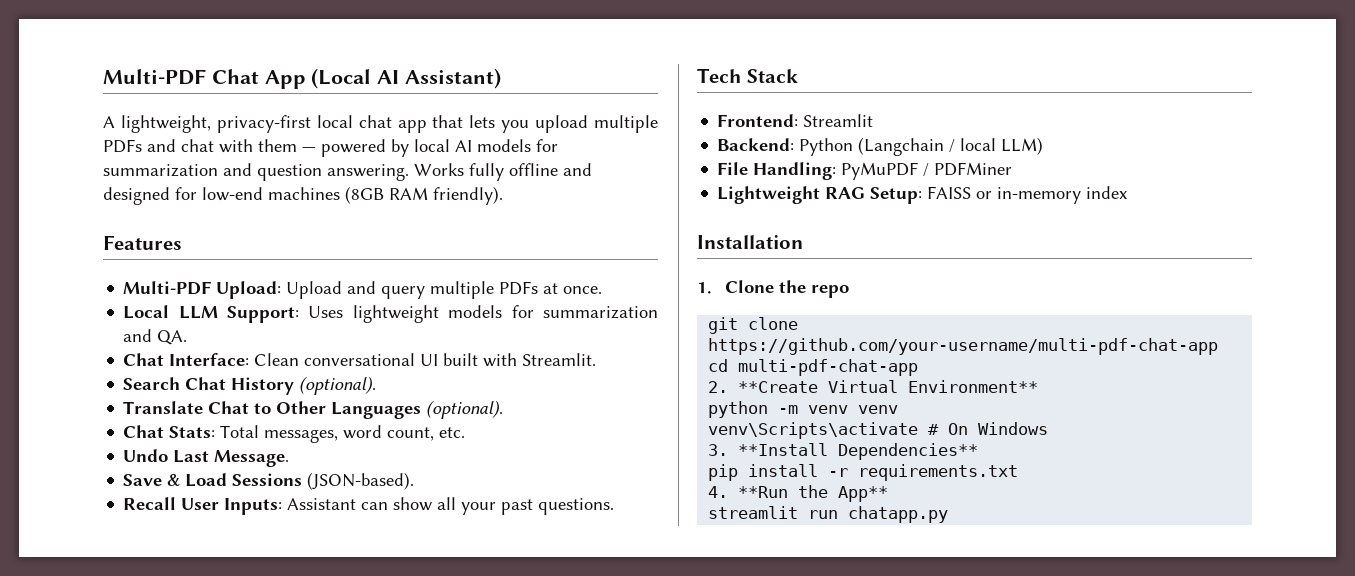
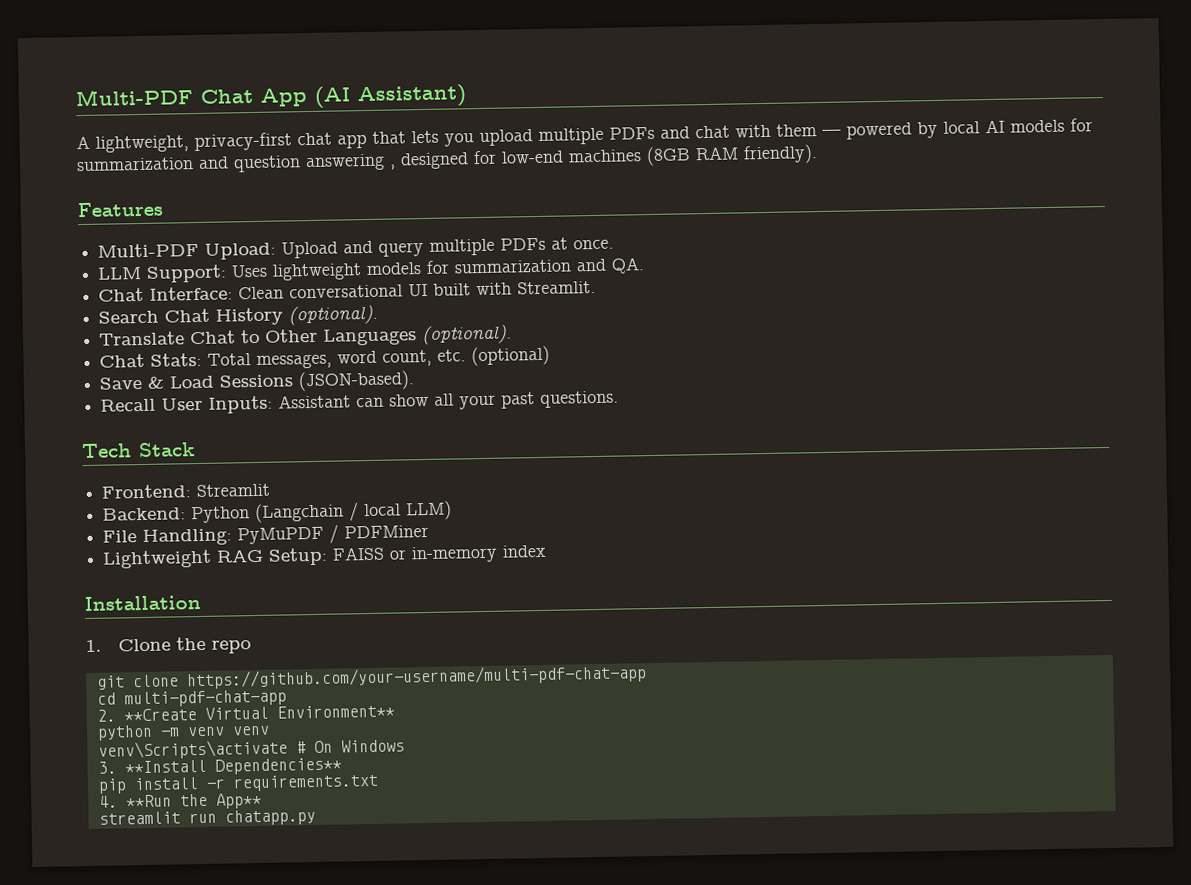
[311,68,400,89] (Local AI -> [314,86,351,108] (AI
[316,115,353,128] local -> (292, 142) none
[327,163,592,181] answering. Works fully offline and -> [305,153,396,172] answering ,
[123,305,170,319] Local -> (615, 244) none
[123,449,290,467] // Undo Last Message. -> [471,345,551,367] (optional)

